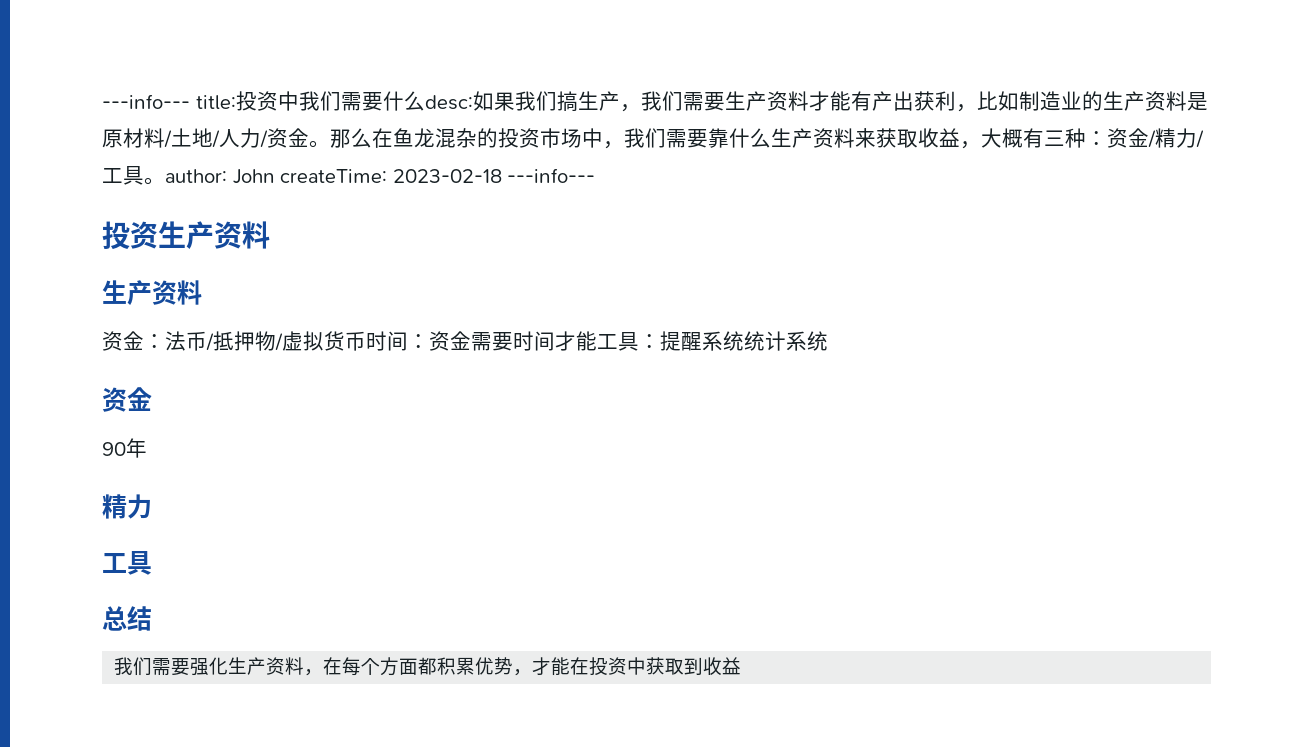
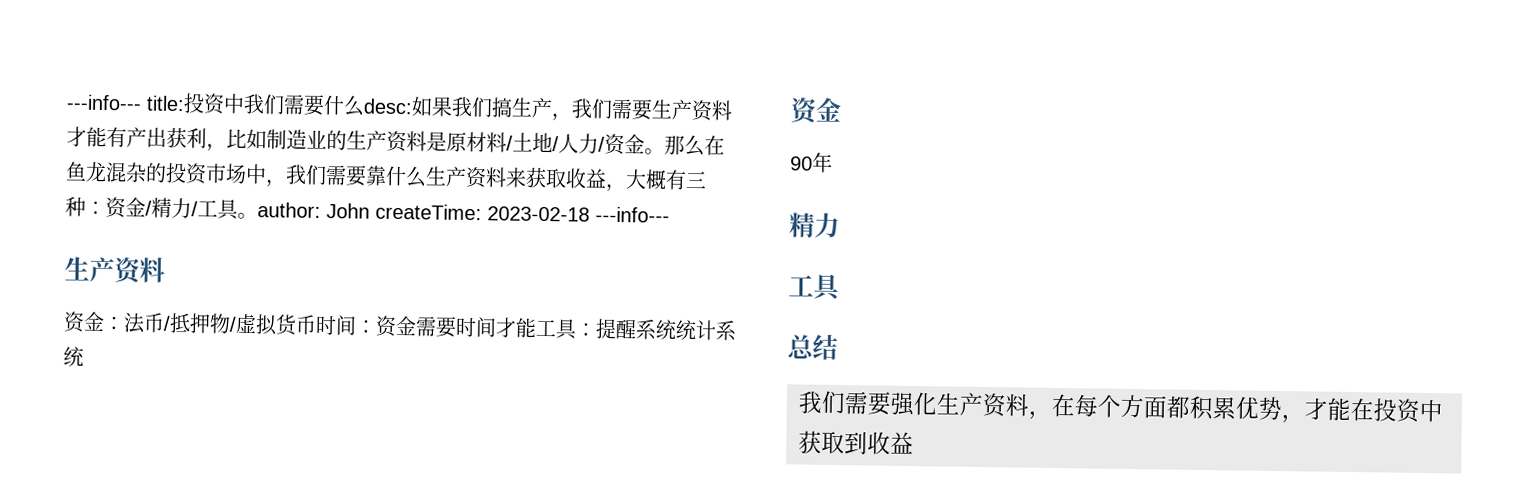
[102,221,270,250] // 投资生产资料 -> (670, 214) none

